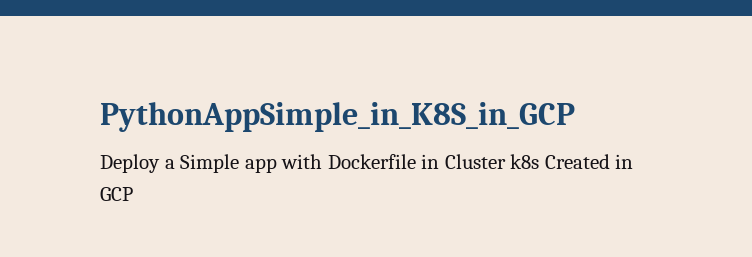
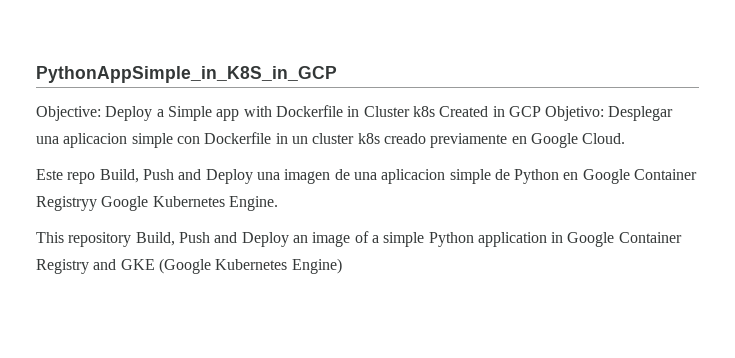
(575, 117) none -> [36,106,101,121] Objective:
(133, 194) none -> [545,106,674,121] [36,132,626,148] [36,169,698,184] [36,196,278,211] [36,231,682,247] [36,258,342,274] Objetivo: Desplegar una aplicacion simple con Dockerfile in un cluster k8s creado previamente en Google Cloud. // Este repo Build, Push and Deploy una imagen de una aplicacion simple de Python en Google Container Registryy Google Kubernetes Engine. // This repository Build, Push and Deploy an image of a simple Python application in Google Container Registry and GKE (Google Kubernetes Engine)

